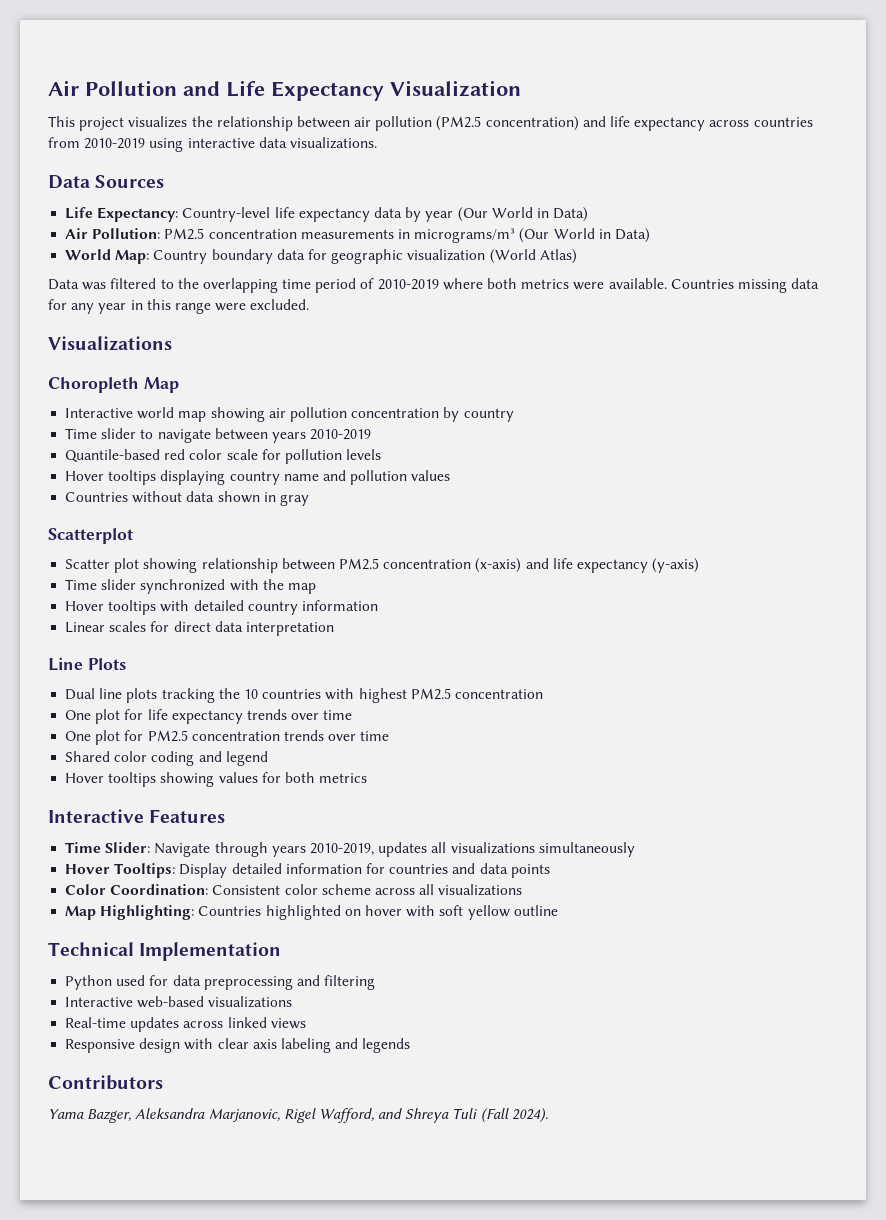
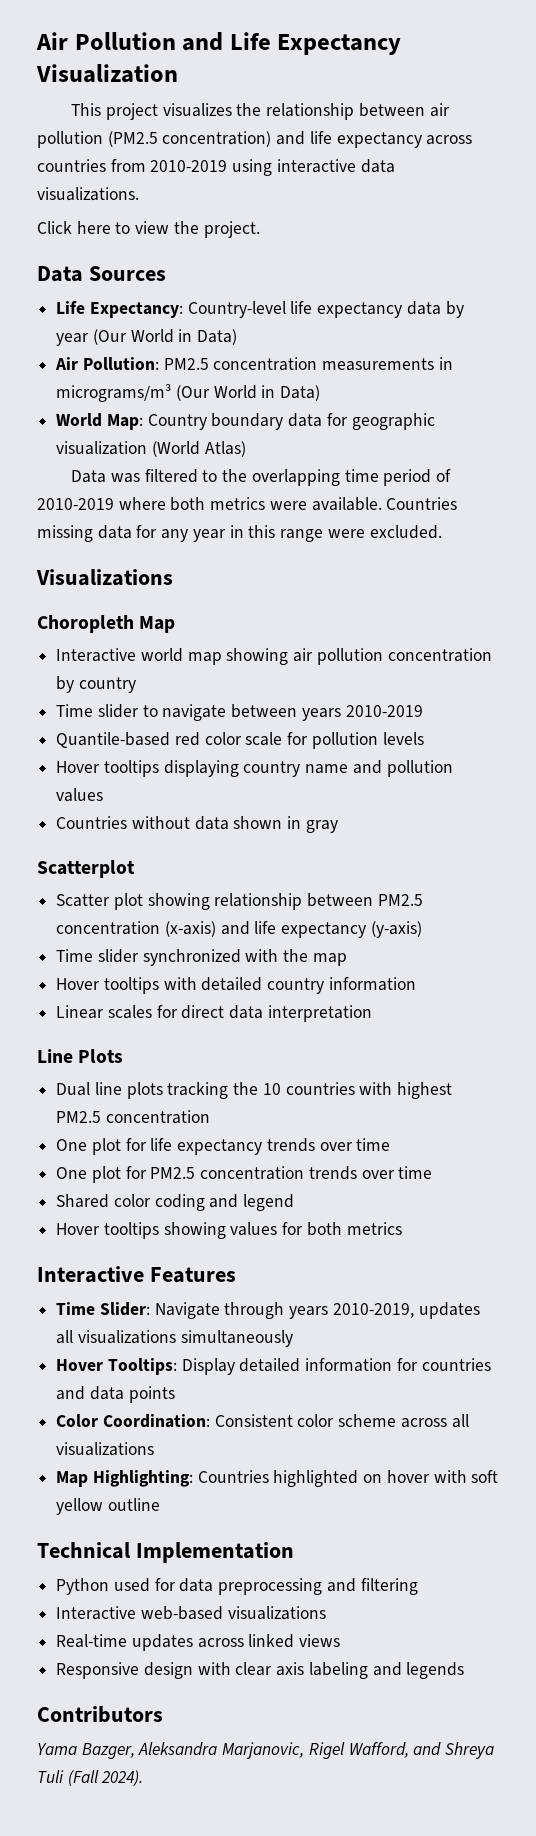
(377, 143) none -> [37,221,260,238] // Click here to view the project.

